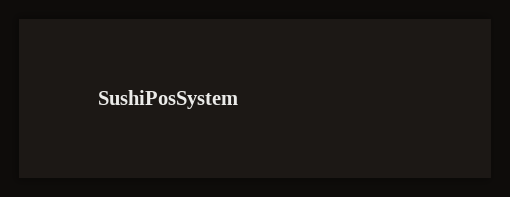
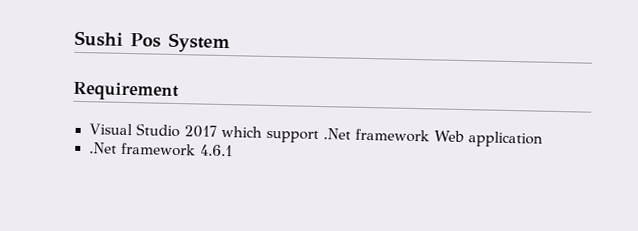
[98,90,238,109] SushiPosSystem -> [74,30,230,54] [73,81,179,102] [88,123,544,148] [88,142,233,157] Sushi Pos System // Requirement // Visual Studio 2017 which support .Net framework Web application // .Net framework 4.6.1

